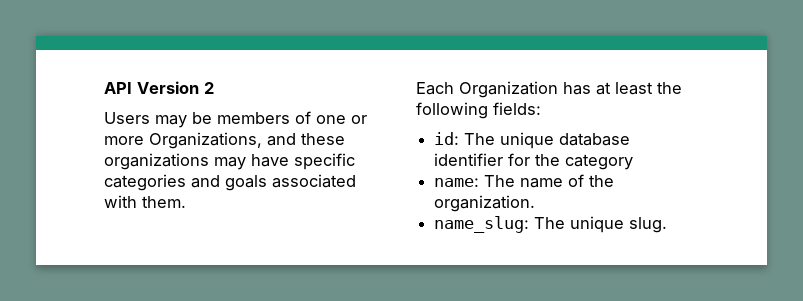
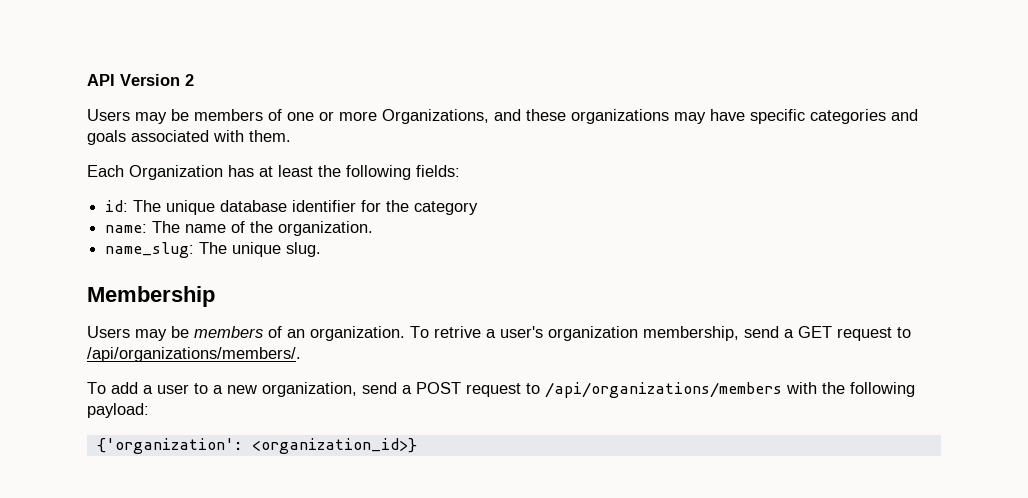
(668, 225) none -> [87,286,215,307] [87,326,911,341] [87,347,301,362] [87,382,915,398] [87,403,149,418] [96,438,417,454] // Membership // Users may be members of an organization. To retrive a user's organization membership, send a GET request to /api/organizations/members/. // To add a user to a new organization, send a POST request to /api/organizations/members with the following payload: // {'organization': <organization_id>}

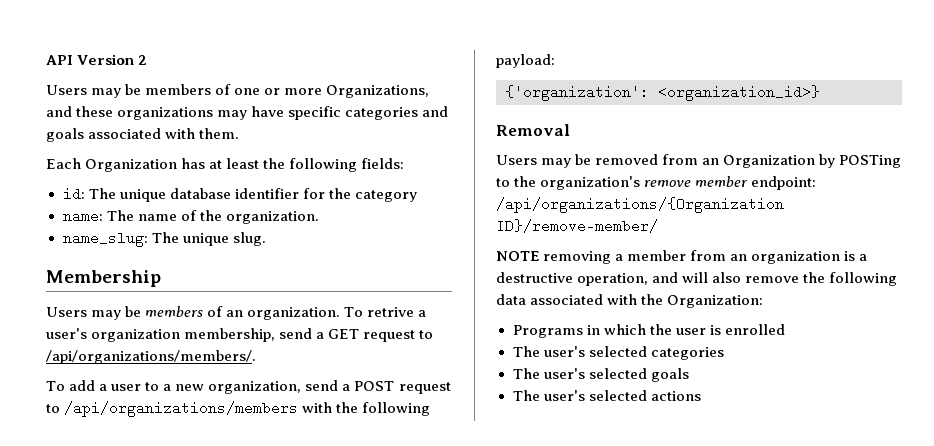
(417, 446) none -> [496,124,570,136] [496,154,902,168] [496,176,817,190] [496,197,784,213] [496,219,658,233] [496,250,868,264] [496,272,898,286] [496,294,764,308] [512,324,785,338] [512,346,724,360] [512,368,689,382] [512,390,701,401] // Removal // Users may be removed from an Organization by POSTing to the organization's remove member endpoint: /api/organizations/{Organization ID}/remove-member/ // NOTE removing a member from an organization is a destructive operation, and will also remove the following data associated with the Organization: // Programs in which the user is enrolled // The user's selected categories // The user's selected goals // The user's selected actions

